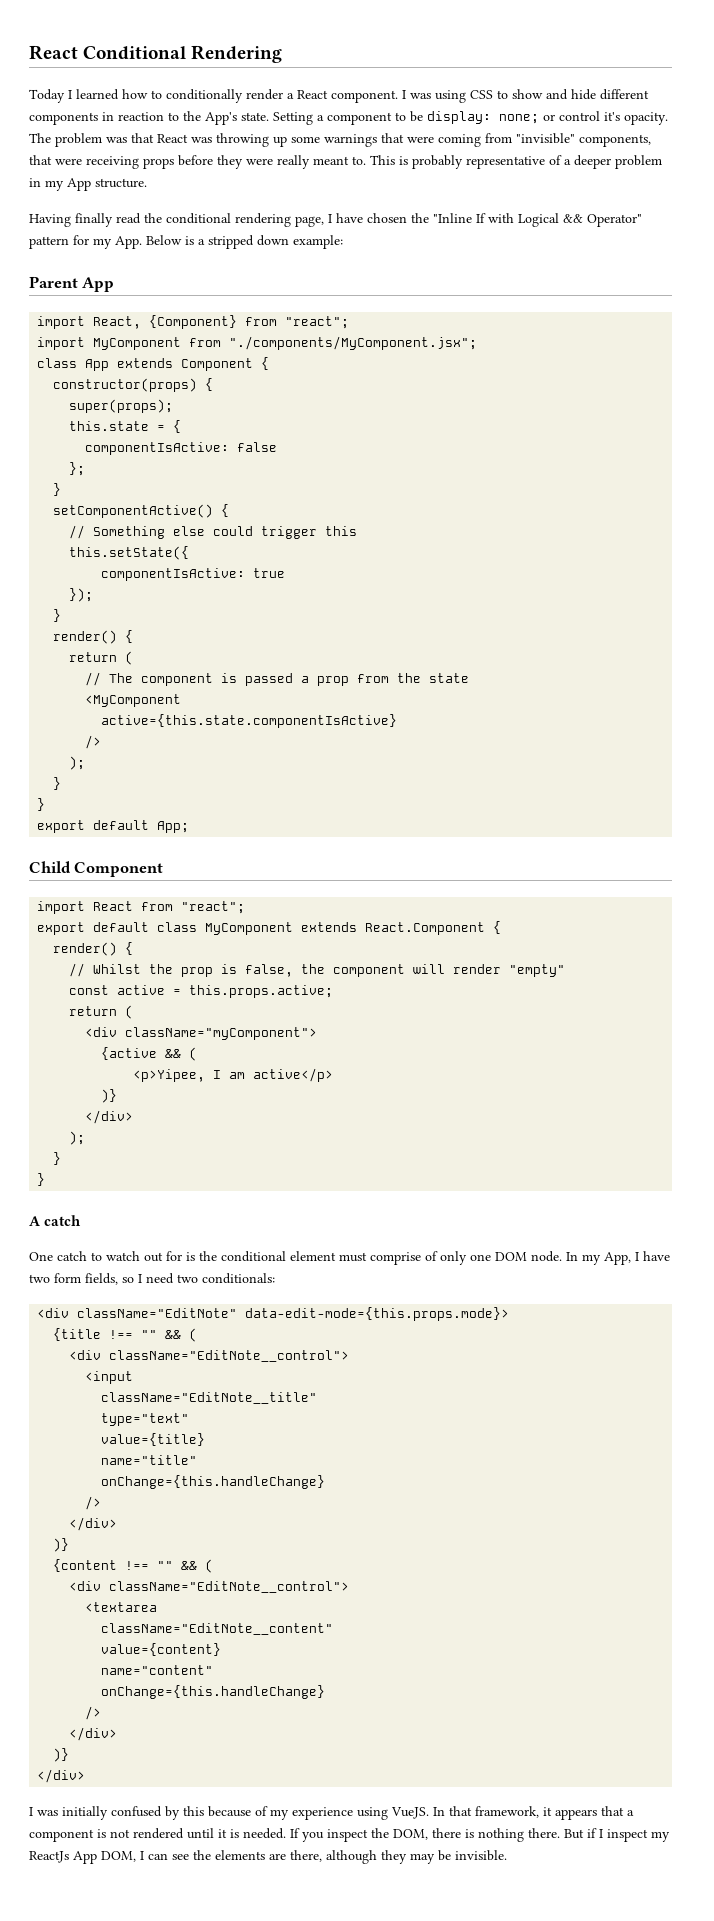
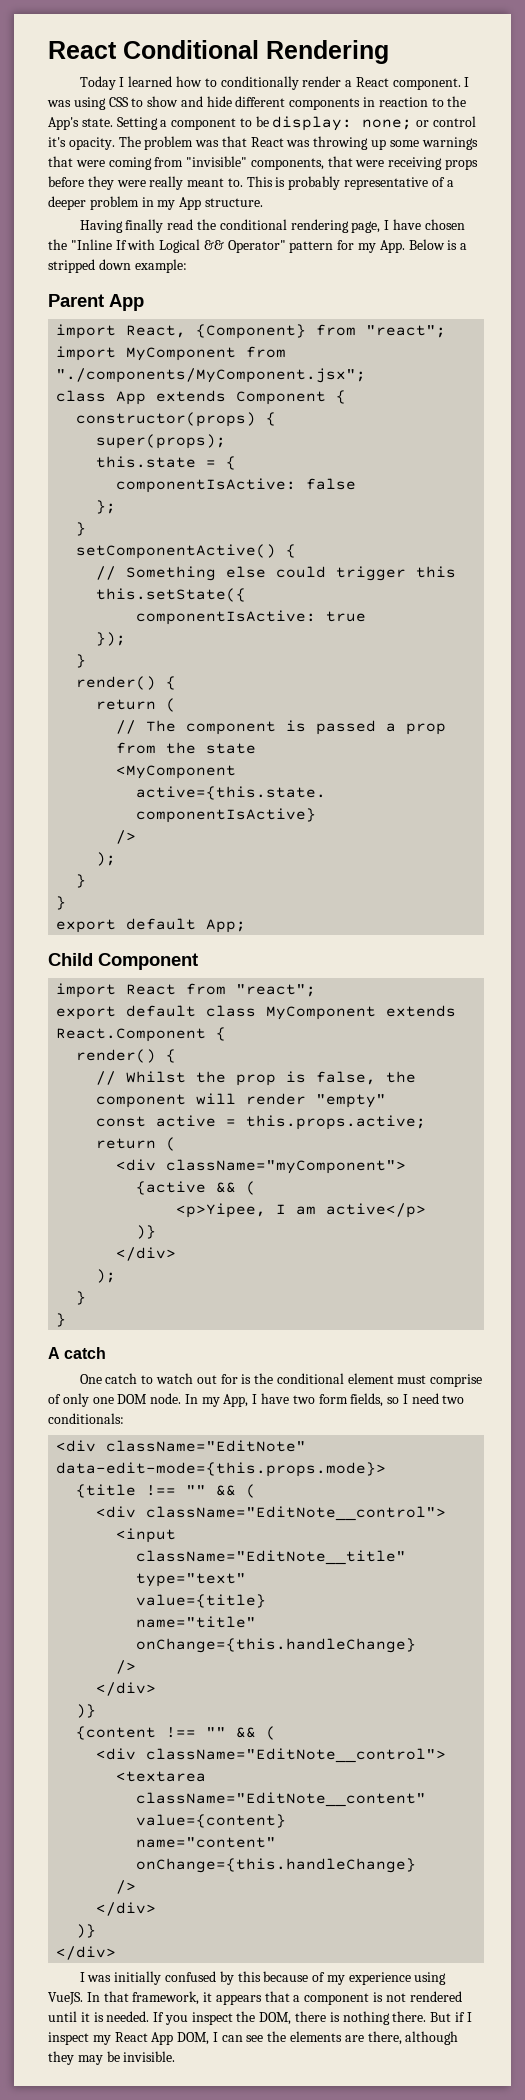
[29,1851,69,1863] ReactJs -> [114,2032,148,2042] React

